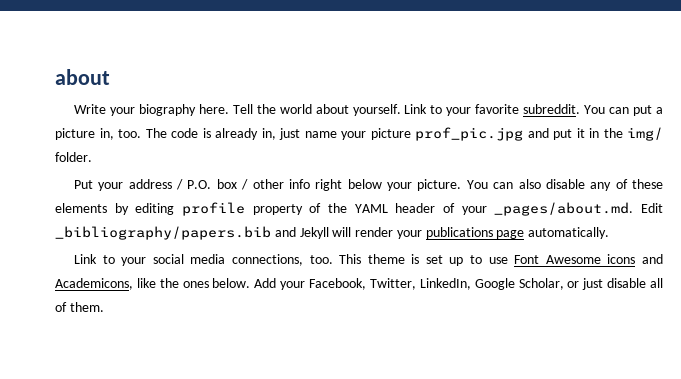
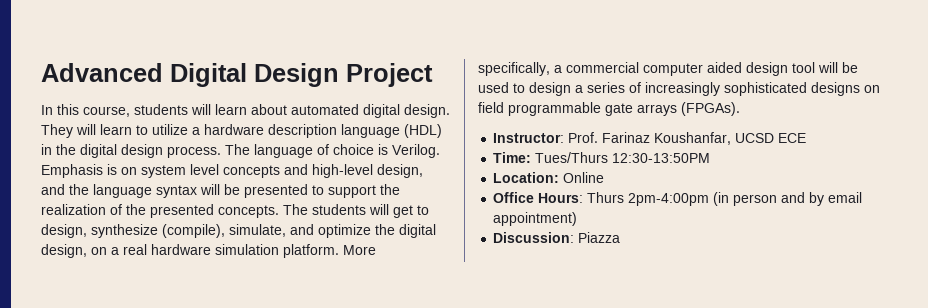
[55,69,110,85] [74,104,664,116] [55,127,663,141] [55,152,92,162] [74,179,663,191] [55,202,664,216] [55,226,610,240] [74,254,663,266] [55,278,663,290] [55,302,104,312] about // Write your biography here. Tell the world about yourself. Link to your favorite subreddit. You can put a picture in, too. The code is already in, just name your picture prof_pic.jpg and put it in the img/ folder. // Put your address / P.O. box / other info right below your picture. You can also disable any of these elements by editing profile property of the YAML header of your _pages/about.md. Edit _bibliography/papers.bib and Jekyll will render your publications page automatically. // Link to your social media connections, too. This theme is set up to use Font Awesome icons and Academicons, like the ones below. Add your Facebook, Twitter, LinkedIn, Google Scholar, or just disable all of them. -> [41,63,433,87] [41,104,450,118] [41,124,442,138] [41,144,440,158] [41,164,423,178] [41,184,400,198] [41,204,429,218] [41,224,436,238] [41,244,376,258] [478,62,858,76] [478,82,880,96] [478,102,740,116] [493,132,807,145] [493,152,711,163] [493,172,605,183] [493,192,863,206] [493,212,578,226] [493,232,621,243] Advanced Digital Design Project // In this course, students will learn about automated digital design. They will learn to utilize a hardware description language (HDL) in the digital design process. The language of choice is Verilog. Emphasis is on system level concepts and high-level design, and the language syntax will be presented to support the realization of the presented concepts. The students will get to design, synthesize (compile), simulate, and optimize the digital design, on a real hardware simulation platform. More specifically, a commercial computer aided design tool will be used to design a series of increasingly sophisticated designs on field programmable gate arrays (FPGAs). // Instructor: Prof. Farinaz Koushanfar, UCSD ECE // Time: Tues/Thurs 12:30-13:50PM // Location: Online // Office Hours: Thurs 2pm-4:00pm (in person and by email appointment) // Discussion: Piazza

